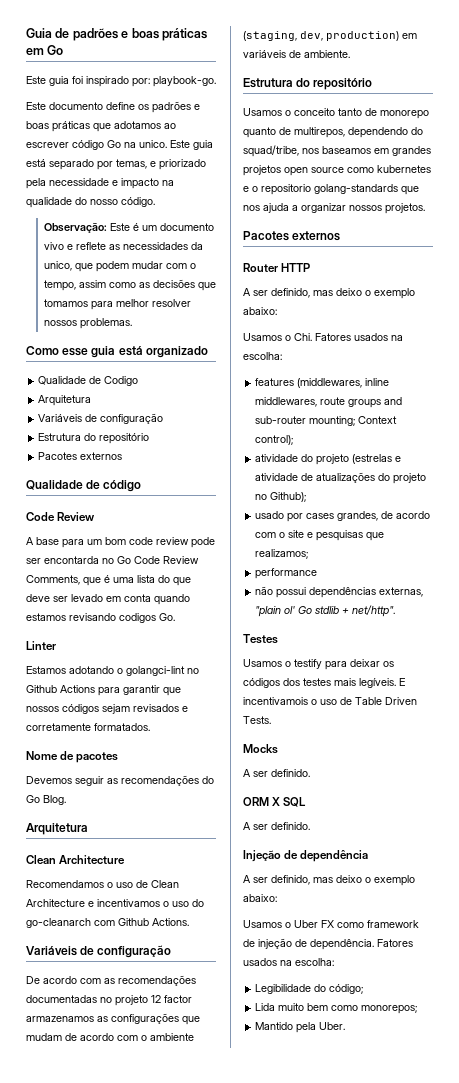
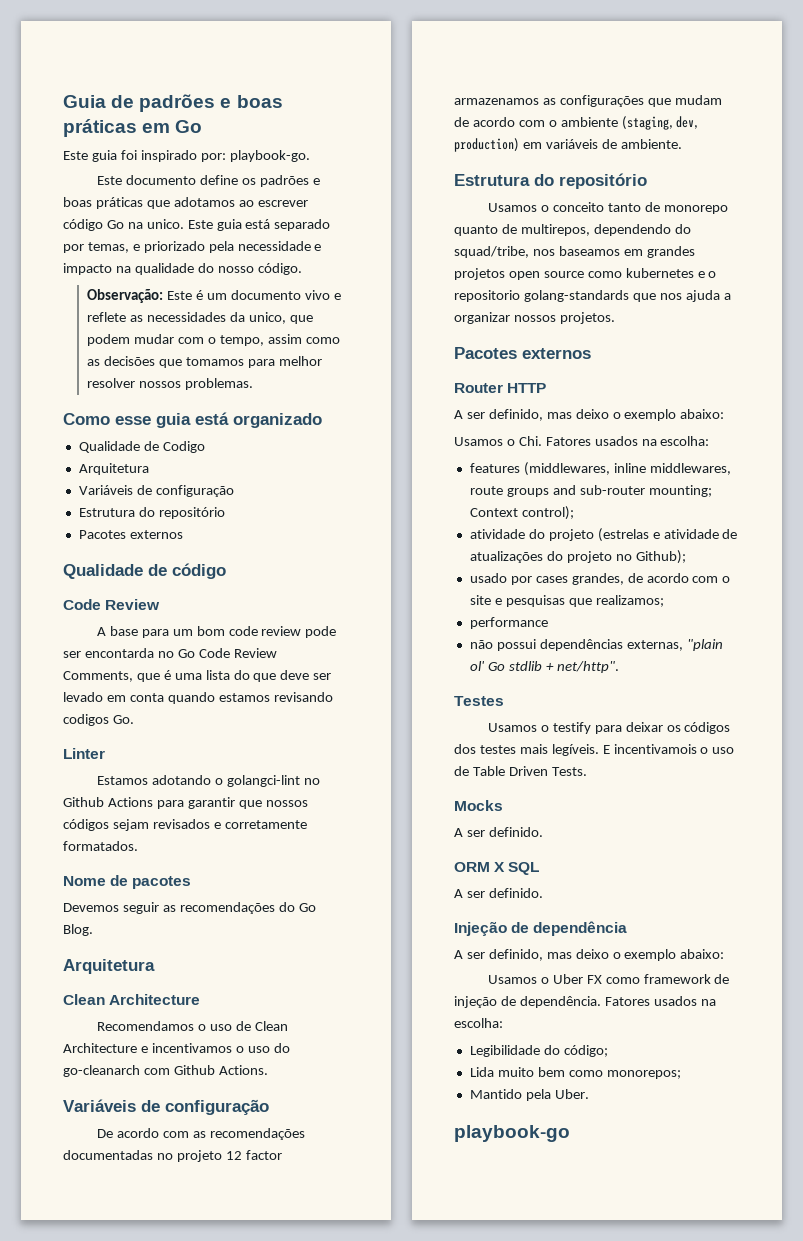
(346, 1026) none -> [454,1125,570,1142] // playbook-go

